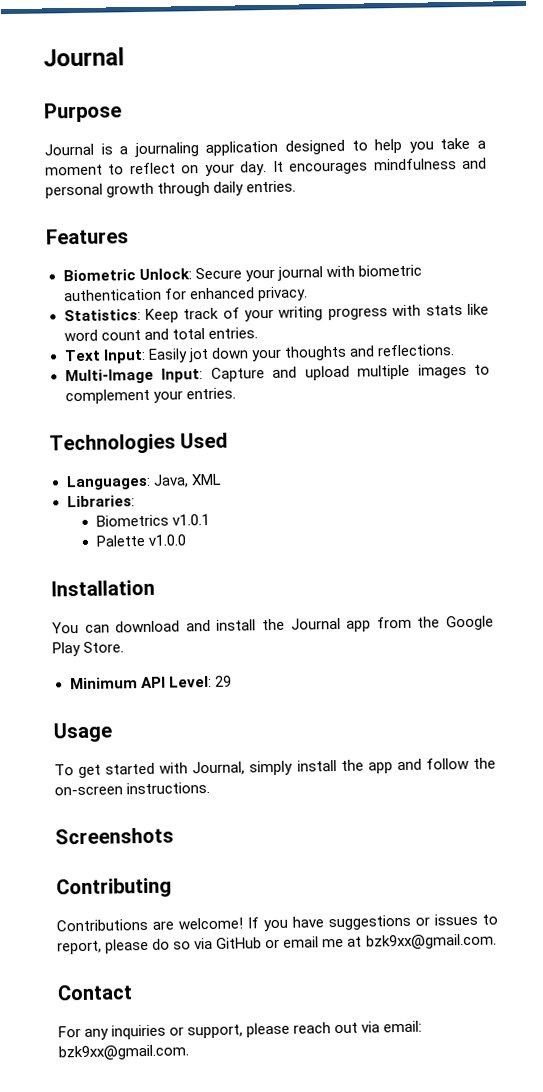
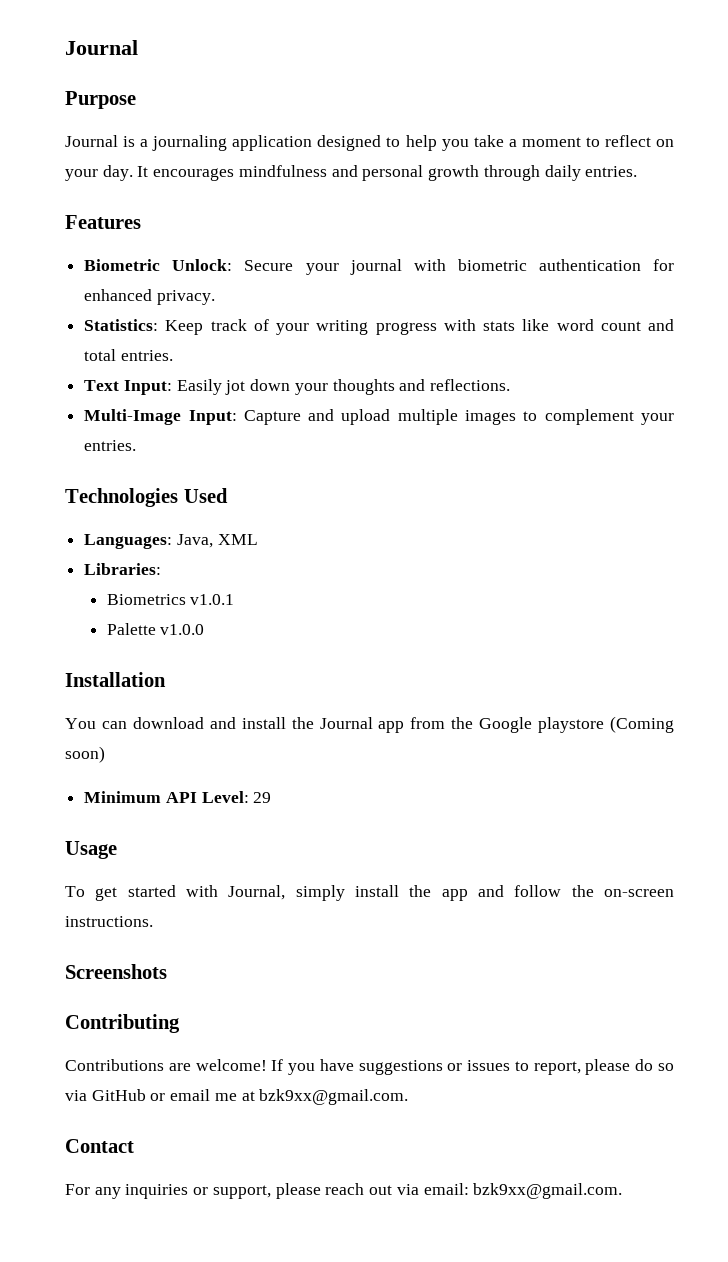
[52,641,125,657] Play Store. -> [538,716,674,733] [65,746,105,763] playstore (Coming soon)

